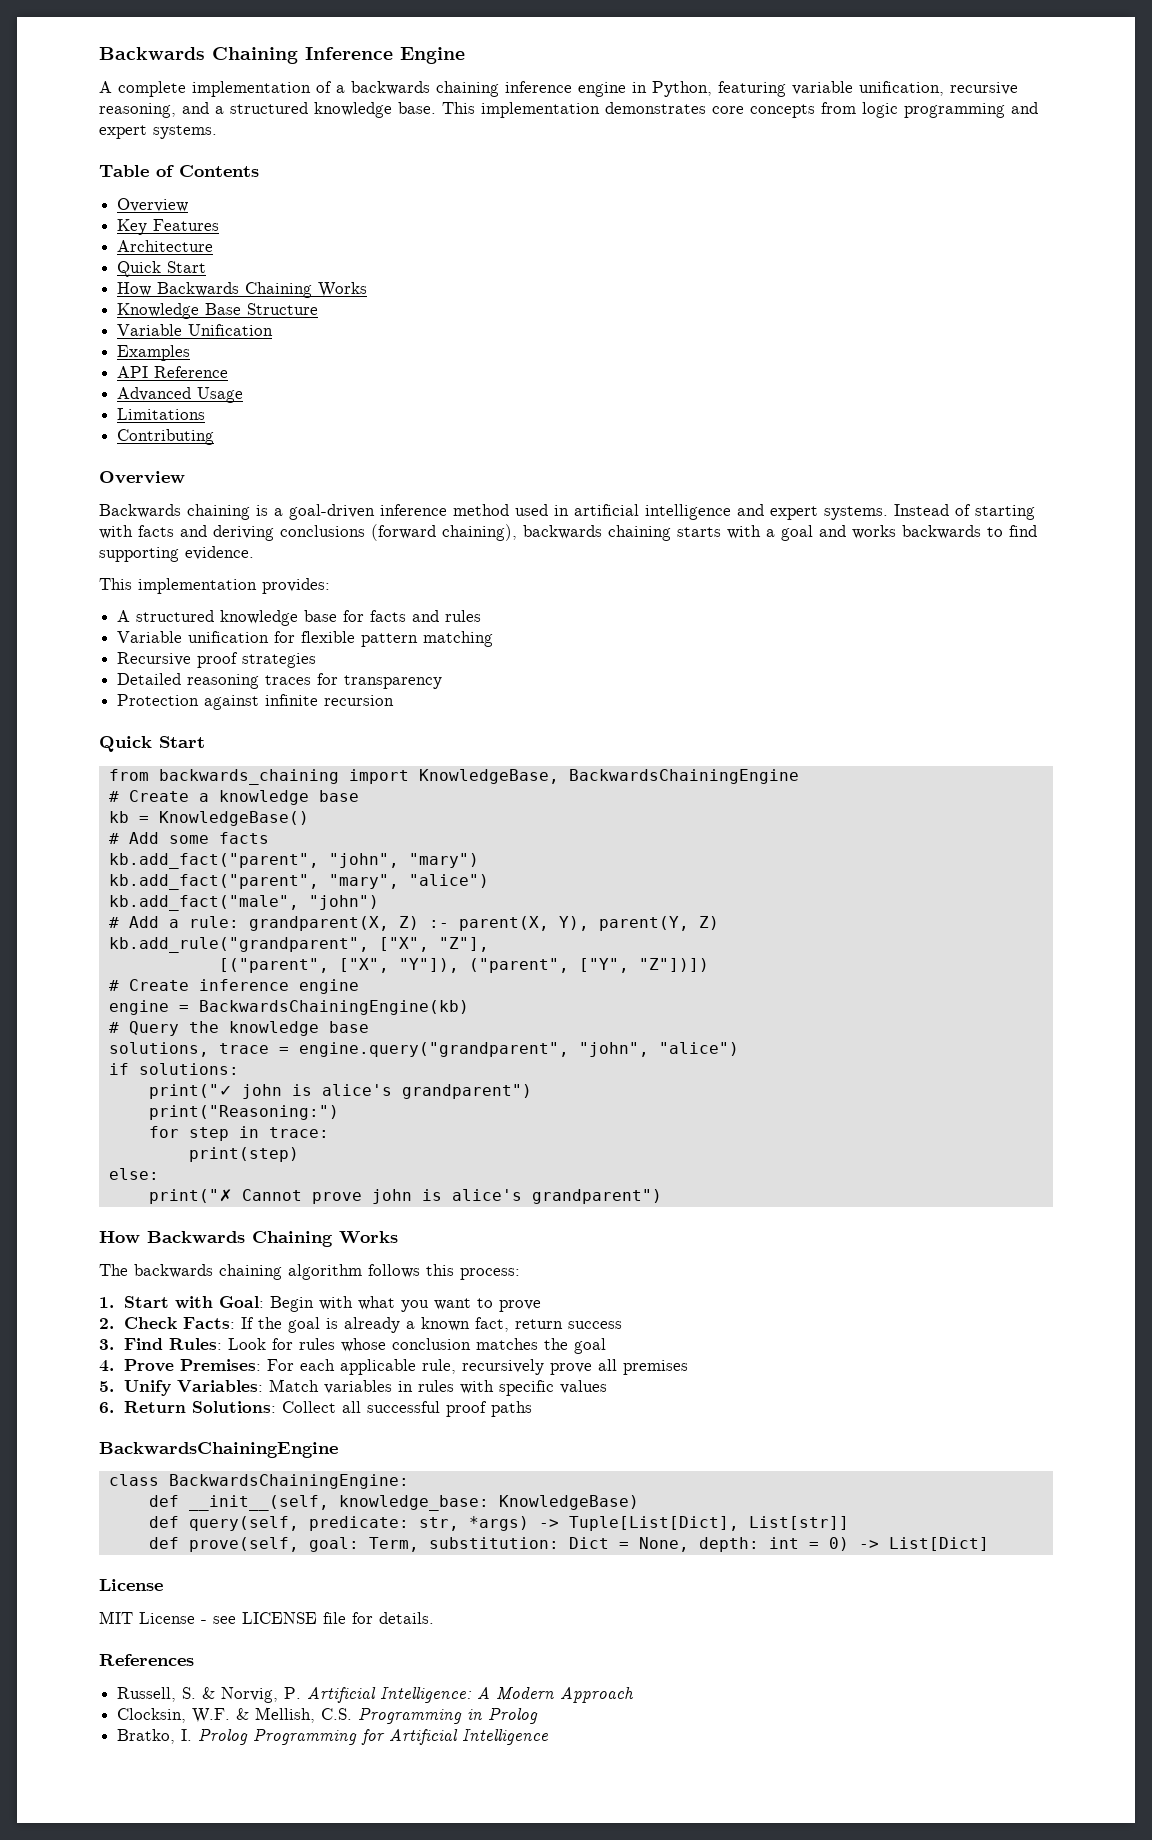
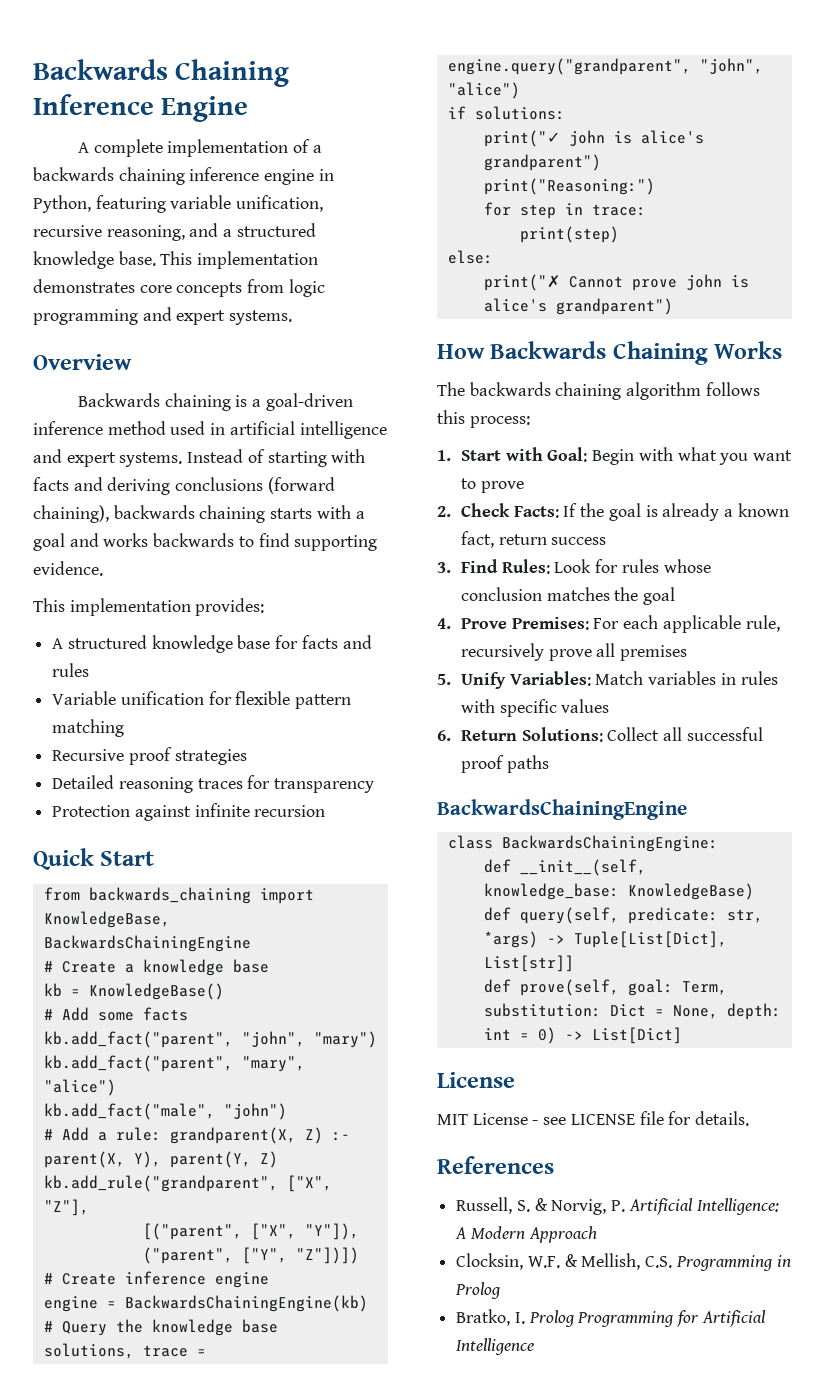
[99,165,259,177] [117,198,189,212] [117,219,220,235] [117,240,214,252] [117,261,207,277] [117,282,368,298] [117,303,319,319] [117,324,274,336] [117,345,191,361] [117,366,229,378] [117,387,244,403] [117,408,206,420] [117,429,215,445] // Table of Contents // Overview // Key Features // Architecture // Quick Start // How Backwards Chaining Works // Knowledge Base Structure // Variable Unification // Examples // API Reference // Advanced Usage // Limitations // Contributing -> (293, 317) none

